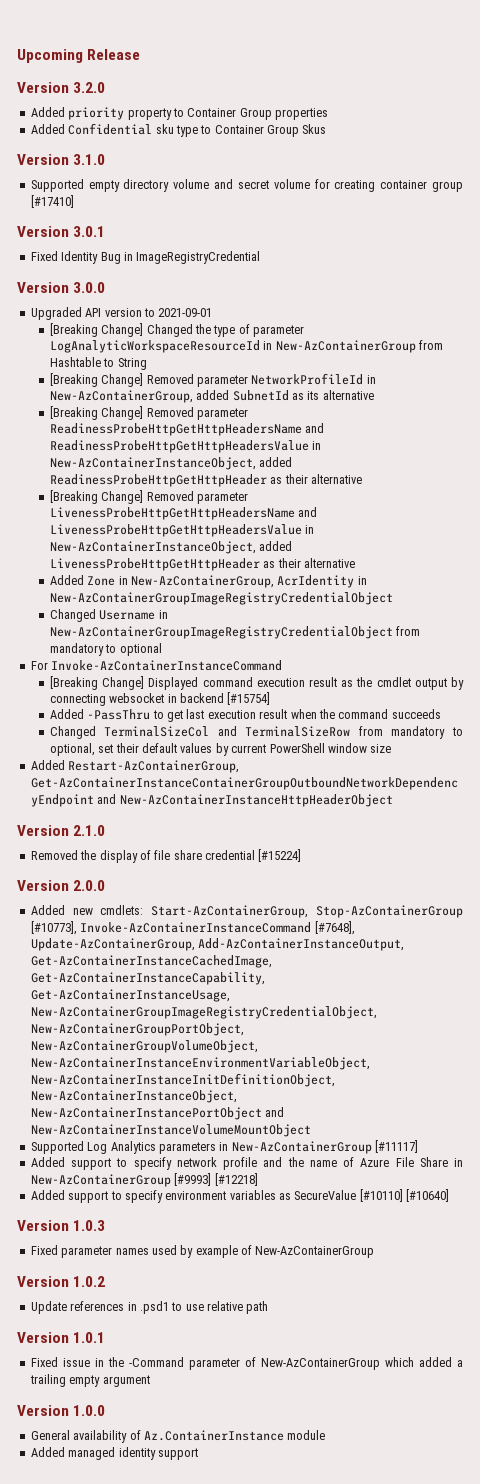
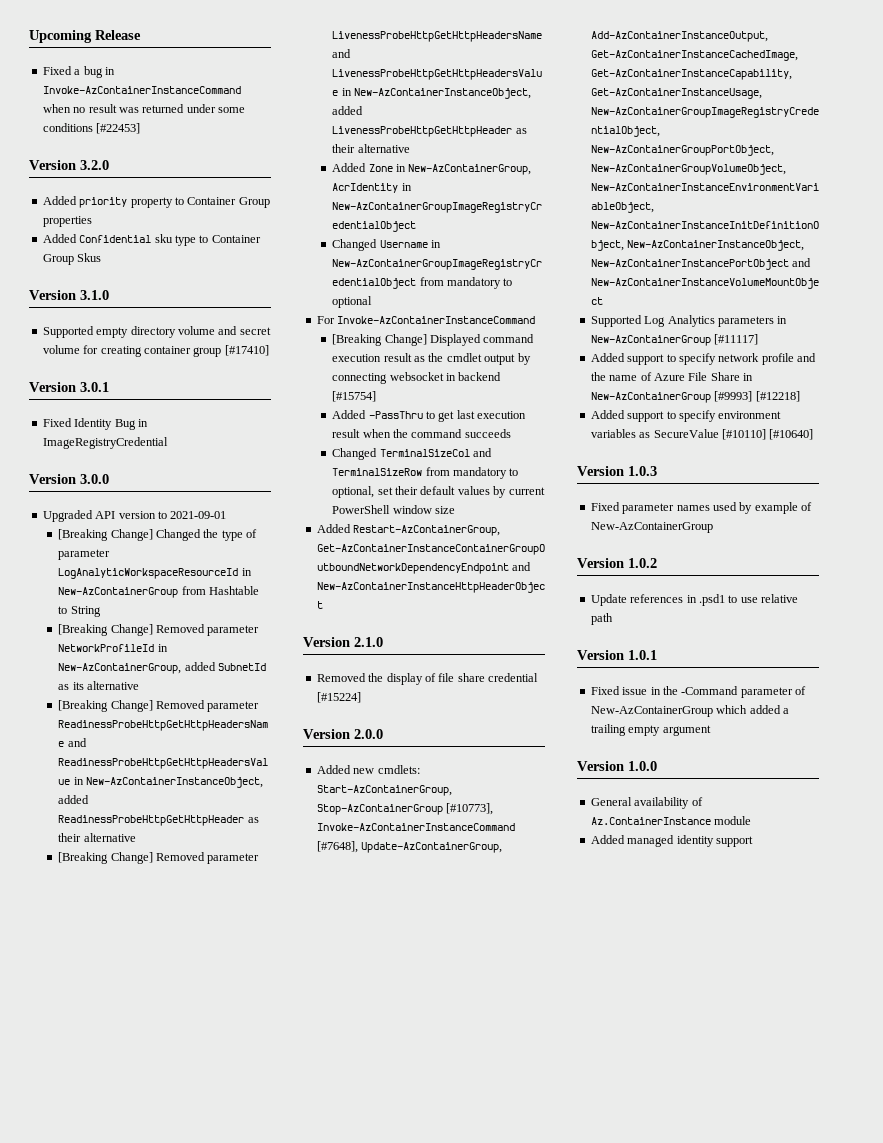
(141, 54) none -> [42,66,115,78] [42,86,241,94] [42,104,245,113] [42,123,141,134] // Fixed a bug in Invoke-AzContainerInstanceCommand when no result was returned under some conditions [#22453]

